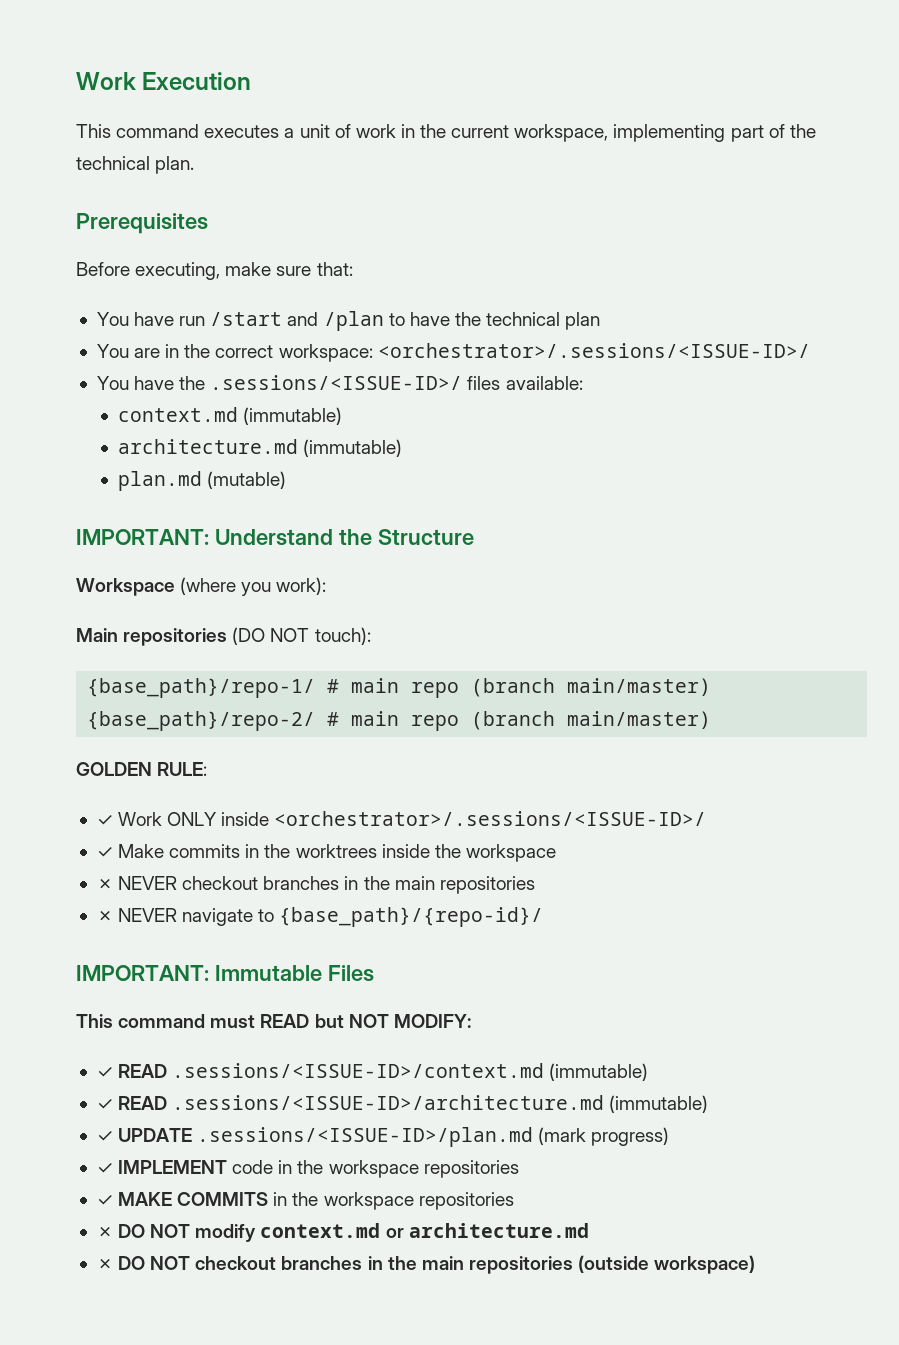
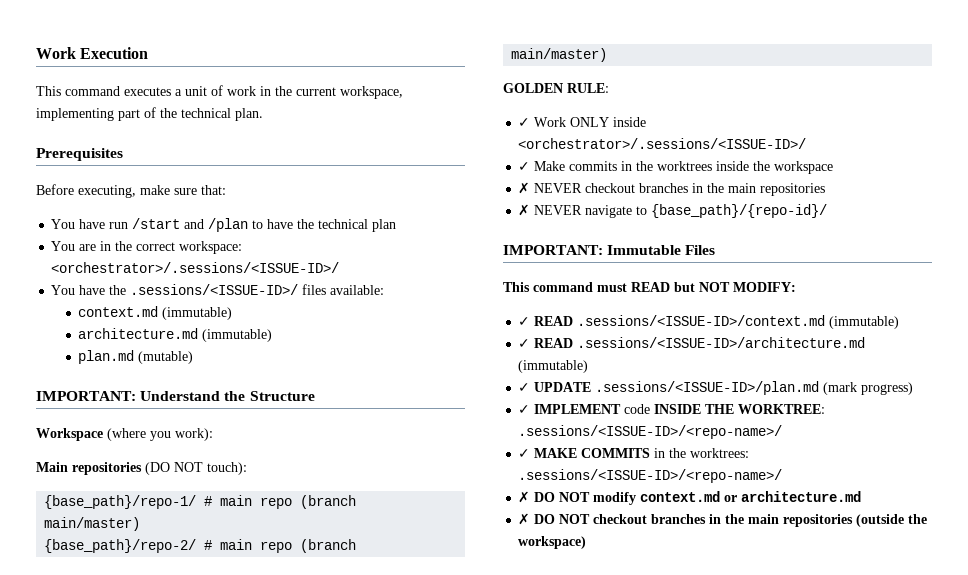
[278,1160,519,1178] in the workspace repositories -> [654,404,826,414] [518,425,783,439] INSIDE THE WORKTREE: .sessions/<ISSUE-ID>/<repo-name>/
[323,1192,514,1210] workspace repositories -> [690,448,750,458] [518,469,783,483] worktrees: .sessions/<ISSUE-ID>/<repo-name>/
(650, 1264) none -> [908,514,928,524] the

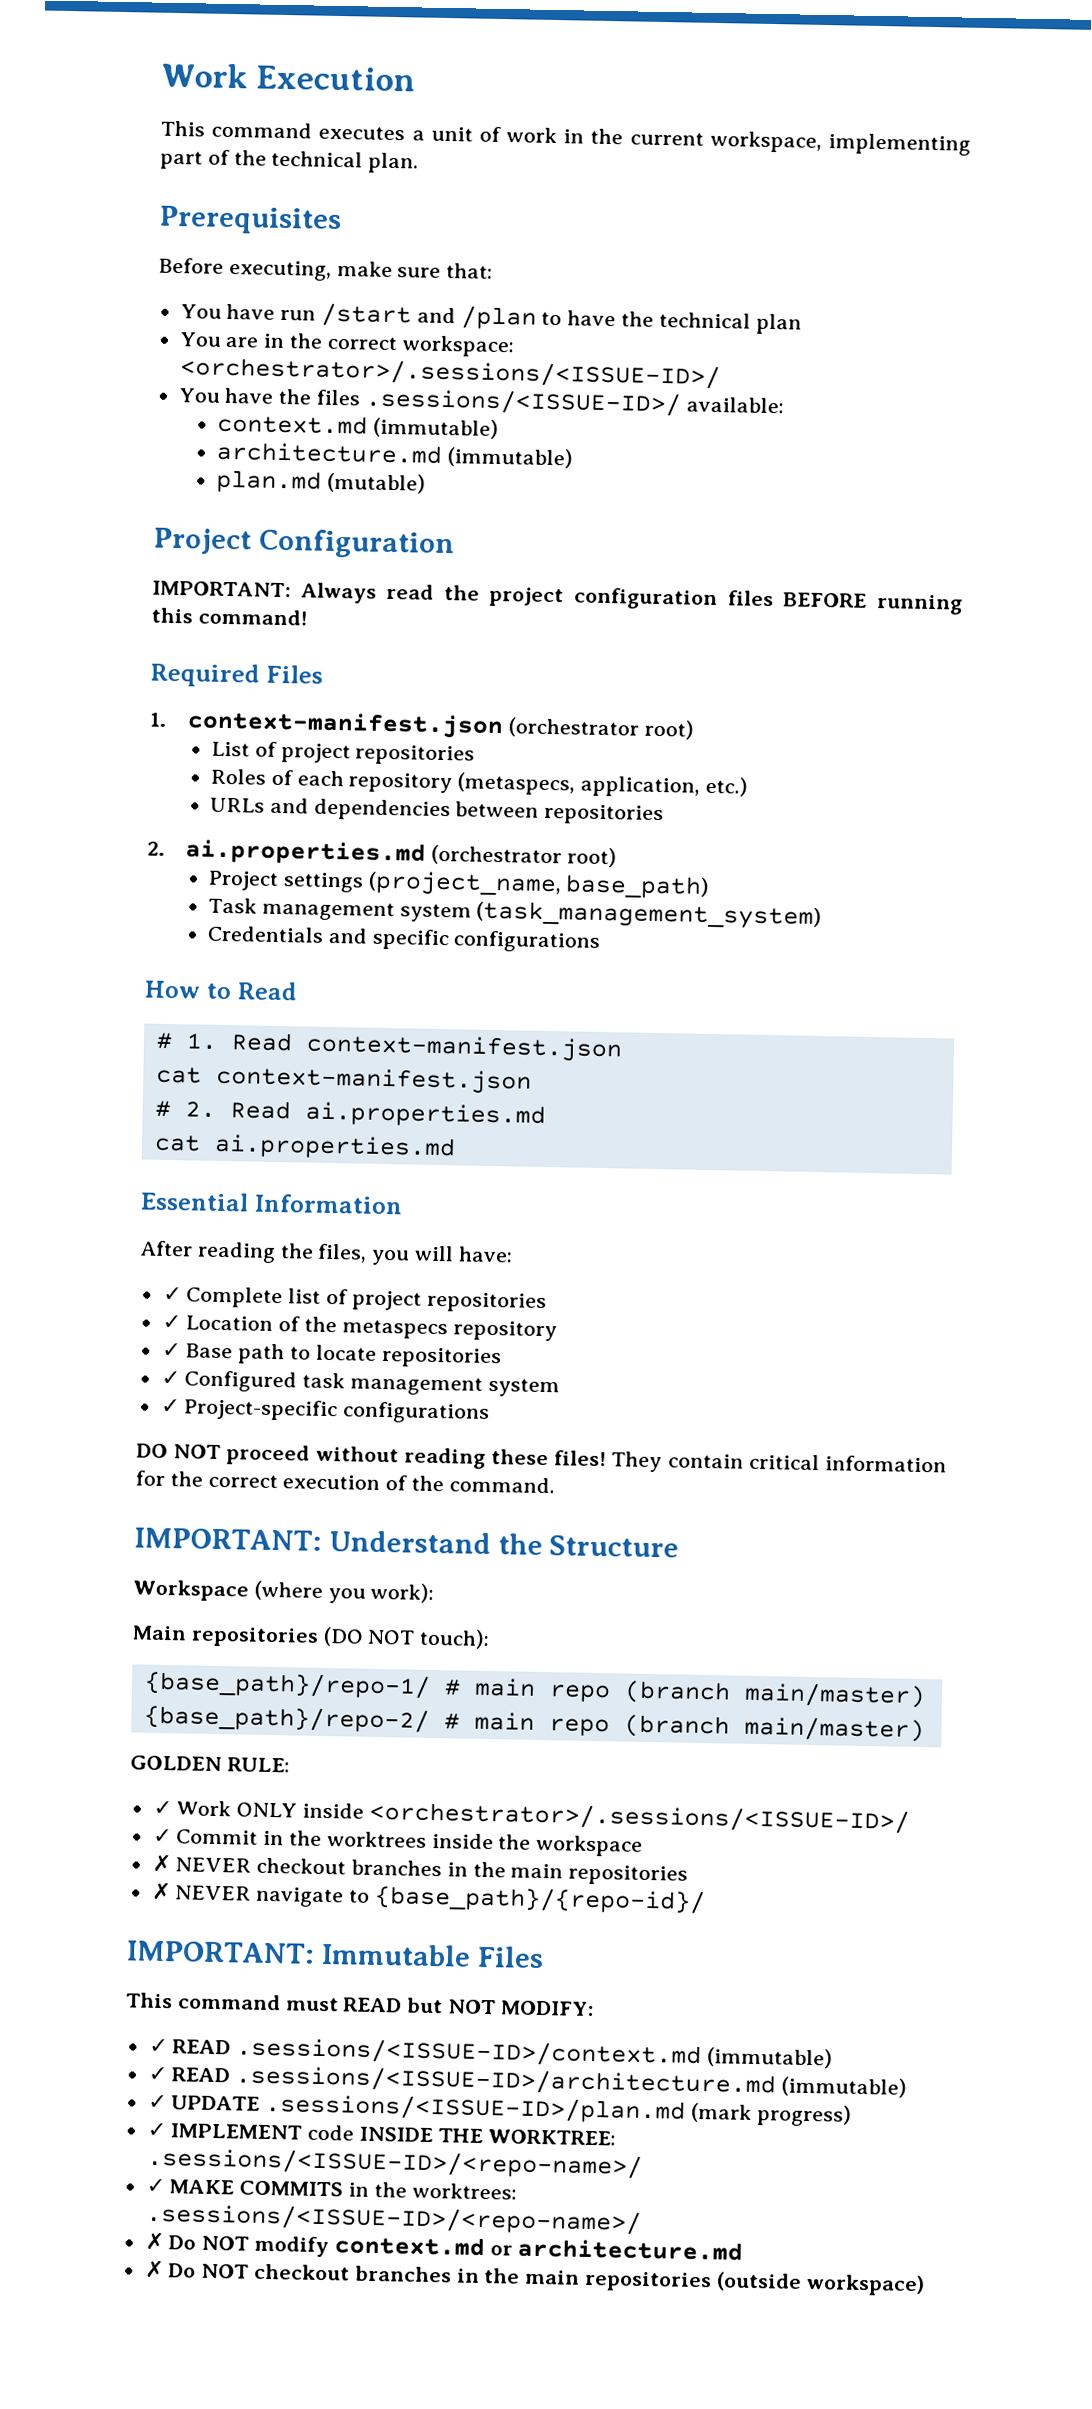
[130,284,327,295] .sessions/<ISSUE-ID>/ files -> [316,387,682,417] files .sessions/<ISSUE-ID>/
(194, 357) none -> [152,527,455,560] [152,580,963,615] [151,607,307,626] [150,662,323,688] [149,710,694,740] [210,741,476,766] [209,768,748,798] [209,797,665,826] [147,839,617,868] [207,870,711,899] [207,897,823,931] [206,925,602,953] [144,980,298,1001] [155,1032,623,1063] [155,1065,532,1095] [154,1100,546,1128] [153,1133,456,1161] [140,1191,403,1215] [139,1240,513,1266] [162,1286,547,1314] [161,1314,557,1342] [161,1342,502,1369] [160,1370,560,1398] [160,1398,491,1425] [136,1443,947,1473] [135,1470,555,1494] // Project Configuration // IMPORTANT: Always read the project configuration files BEFORE running this command! // Required Files // 1. context-manifest.json (orchestrator root) // List of project repositories // Roles of each repository (metaspecs, application, etc.) // URLs and dependencies between repositories // 2. ai.properties.md (orchestrator root) // Project settings (project_name, base_path) // Task management system (task_management_system) // Credentials and specific configurations // How to Read // # 1. Read context-manifest.json // cat context-manifest.json // # 2. Read ai.properties.md // cat ai.properties.md // Essential Information // After reading the files, you will have: // ✓ Complete list of project repositories // ✓ Location of the metaspecs repository // ✓ Base path to locate repositories // ✓ Configured task management system // ✓ Project-specific configurations // DO NOT proceed without reading these files! They contain critical information for the correct execution of the command.
[534,161,618,171] Make commits -> [176,1829,259,1845] Commit
[534,492,556,502] DO -> [168,2235,197,2250] Do
[534,514,556,524] DO -> [168,2263,197,2278] Do
[908,514,928,524] the -> (802, 2281) none

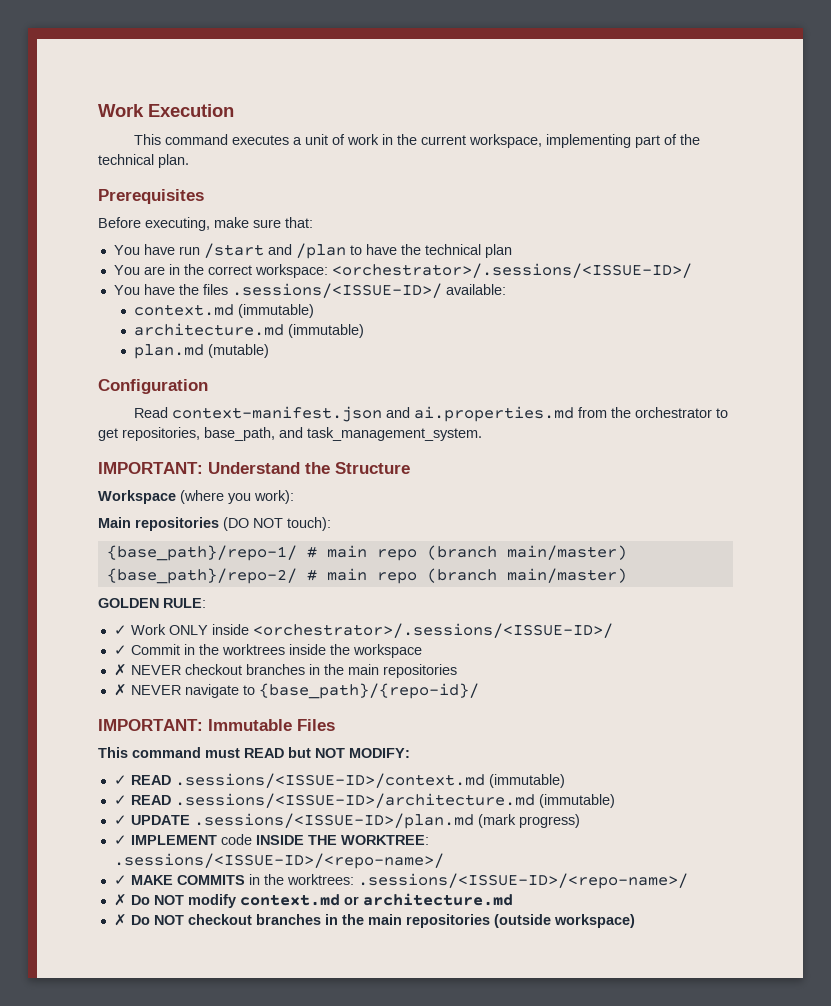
[152,527,252,556] Project -> (270, 351) none
[152,580,963,615] [151,607,307,626] [150,662,323,688] [149,710,694,740] [210,741,476,766] [209,768,748,798] [209,797,665,826] [147,839,617,868] [207,870,711,899] [207,897,823,931] [206,925,602,953] [144,980,298,1001] [155,1032,623,1063] [155,1065,532,1095] [154,1100,546,1128] [153,1133,456,1161] [140,1191,403,1215] [139,1240,513,1266] [162,1286,547,1314] [161,1314,557,1342] [161,1342,502,1369] [160,1370,560,1398] [160,1398,491,1425] [136,1443,947,1473] [135,1470,555,1494] IMPORTANT: Always read the project configuration files BEFORE running this command! // Required Files // 1. context-manifest.json (orchestrator root) // List of project repositories // Roles of each repository (metaspecs, application, etc.) // URLs and dependencies between repositories // 2. ai.properties.md (orchestrator root) // Project settings (project_name, base_path) // Task management system (task_management_system) // Credentials and specific configurations // How to Read // # 1. Read context-manifest.json // cat context-manifest.json // # 2. Read ai.properties.md // cat ai.properties.md // Essential Information // After reading the files, you will have: // ✓ Complete list of project repositories // ✓ Location of the metaspecs repository // ✓ Base path to locate repositories // ✓ Configured task management system // ✓ Project-specific configurations // DO NOT proceed without reading these files! They contain critical information for the correct execution of the command. -> [133,406,728,422] [98,427,482,441] Read context-manifest.json and ai.properties.md from the orchestrator to get repositories, base_path, and task_management_system.

